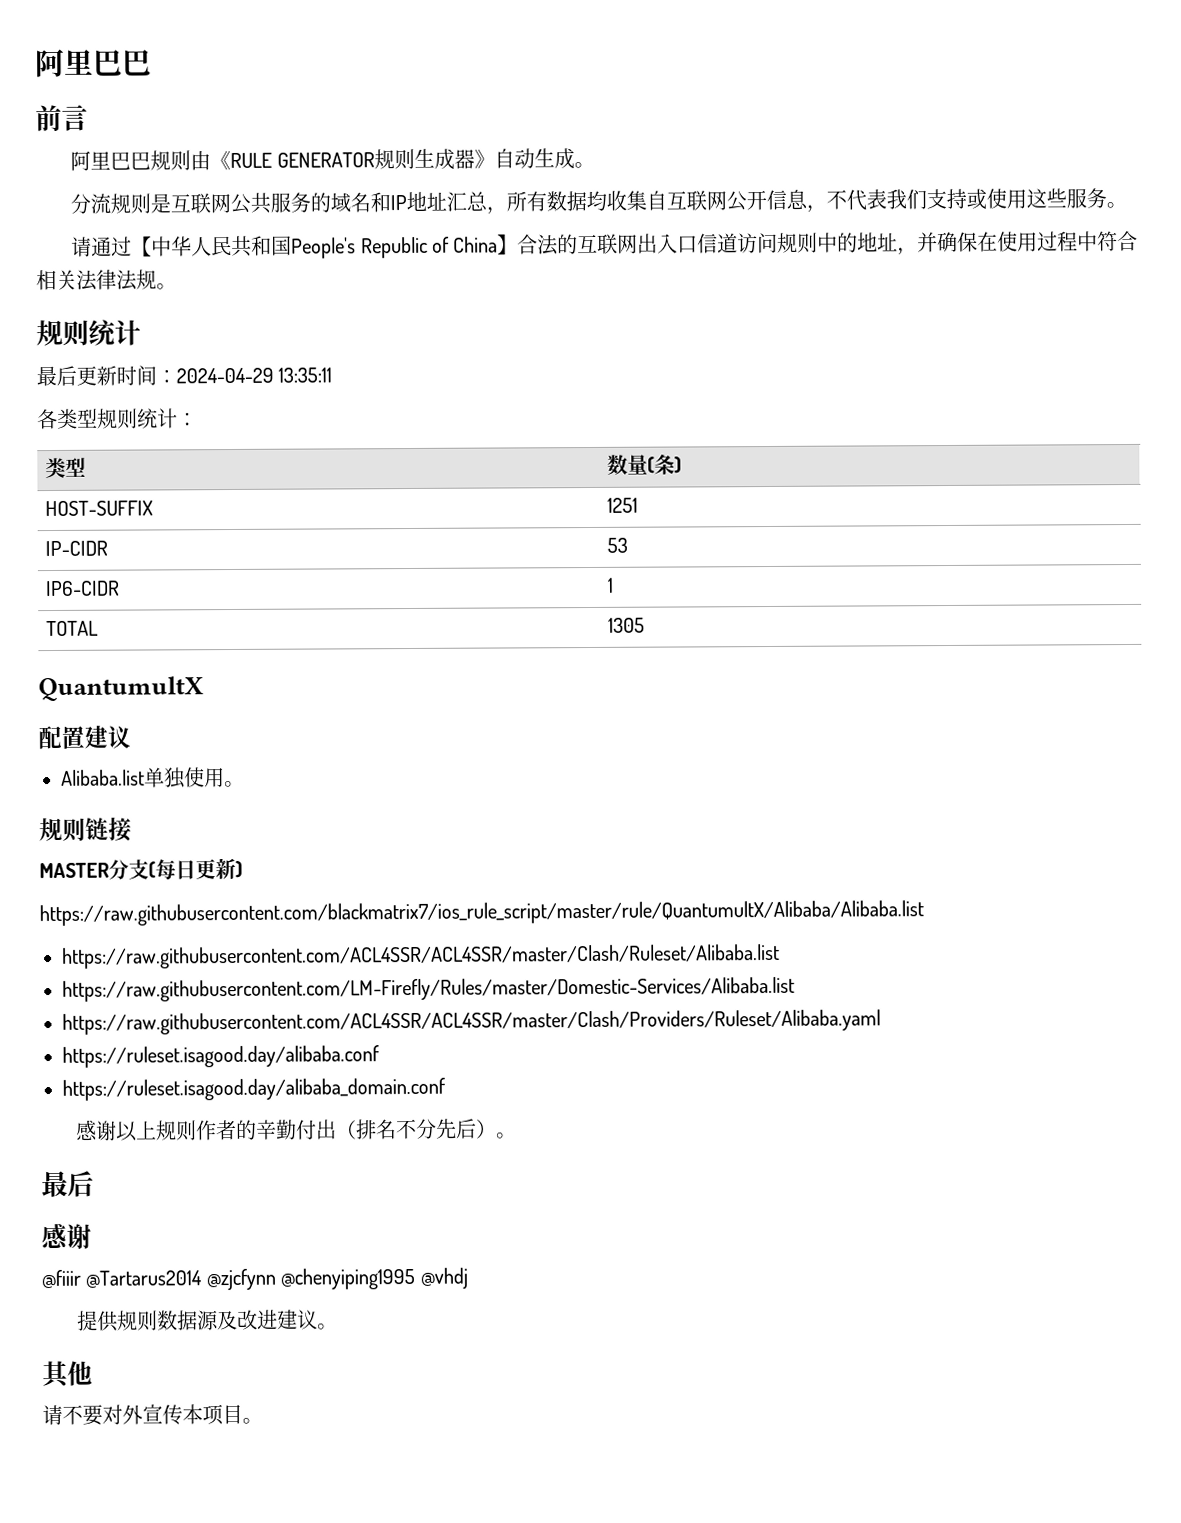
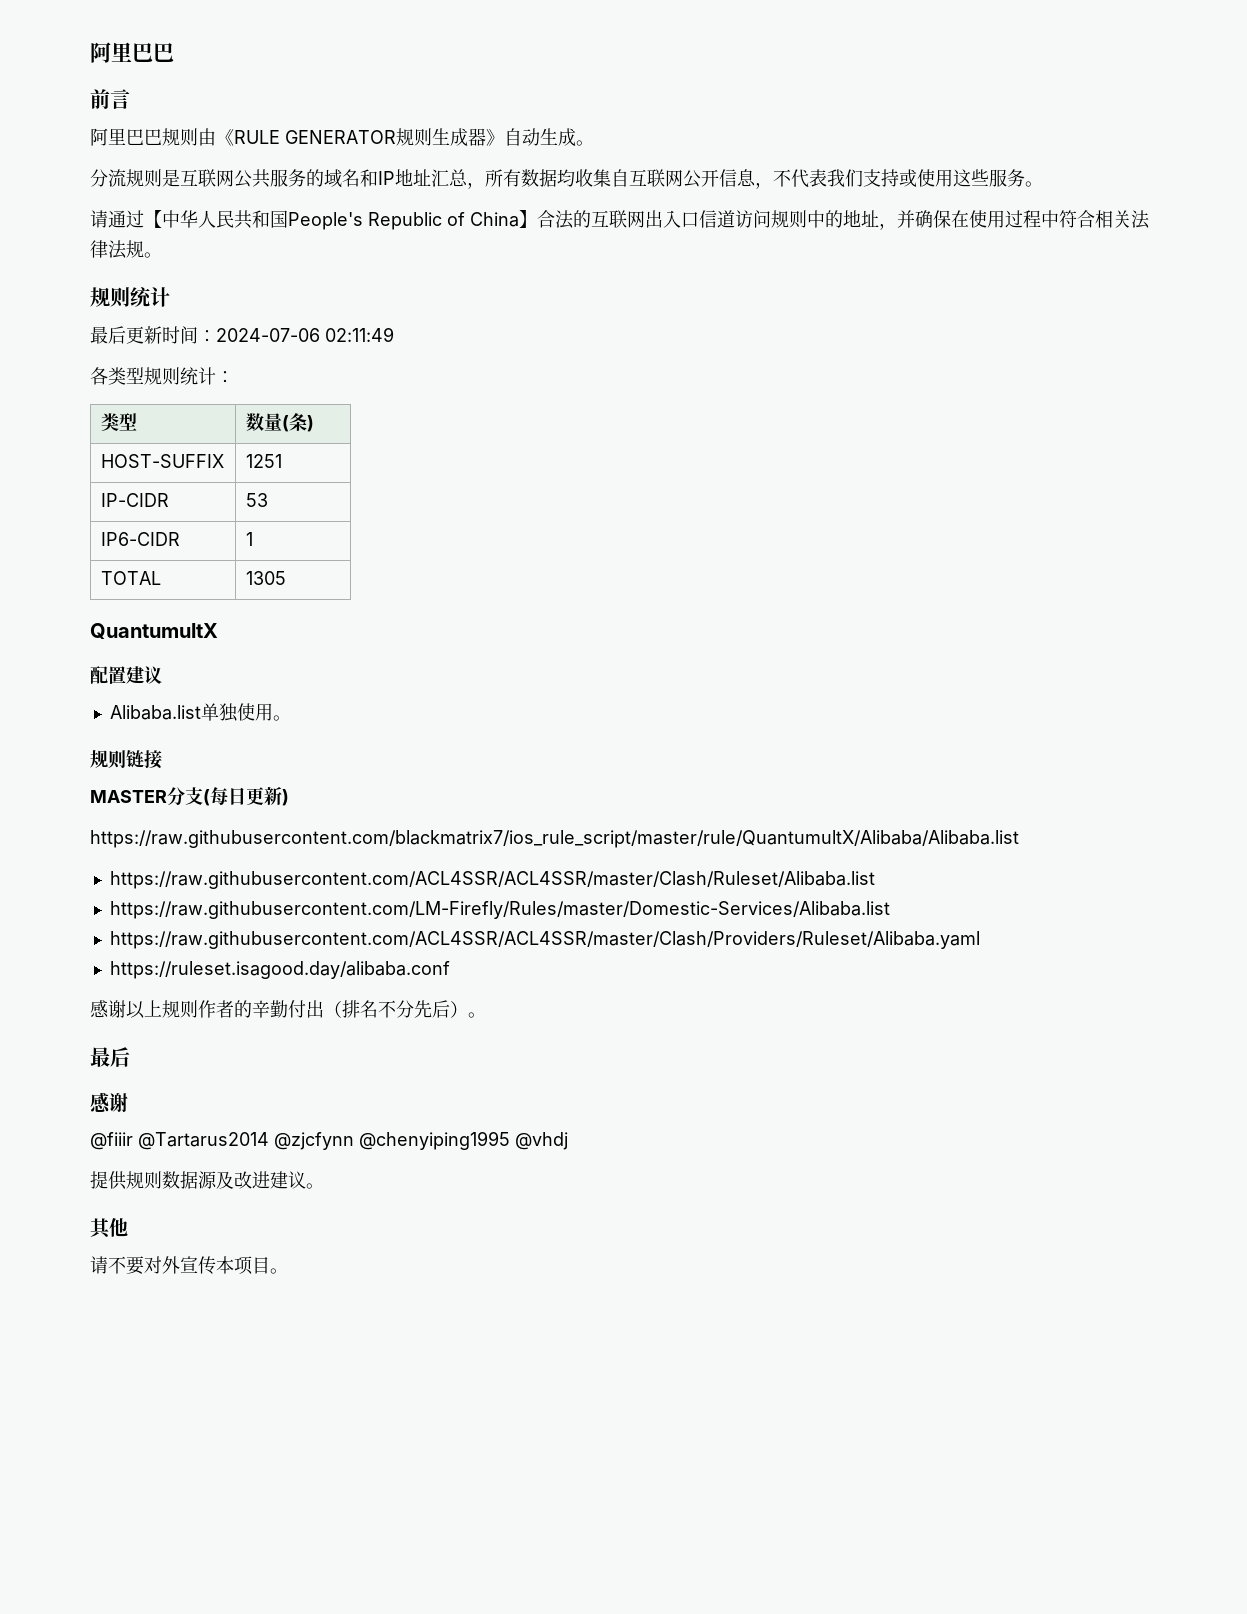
[176,367,333,384] 2024-04-29 13:35:11 -> [216,327,394,342] 2024-07-06 02:11:49
[62,1077,446,1101] // https://ruleset.isagood.day/alibaba_domain.conf -> (450, 970) none

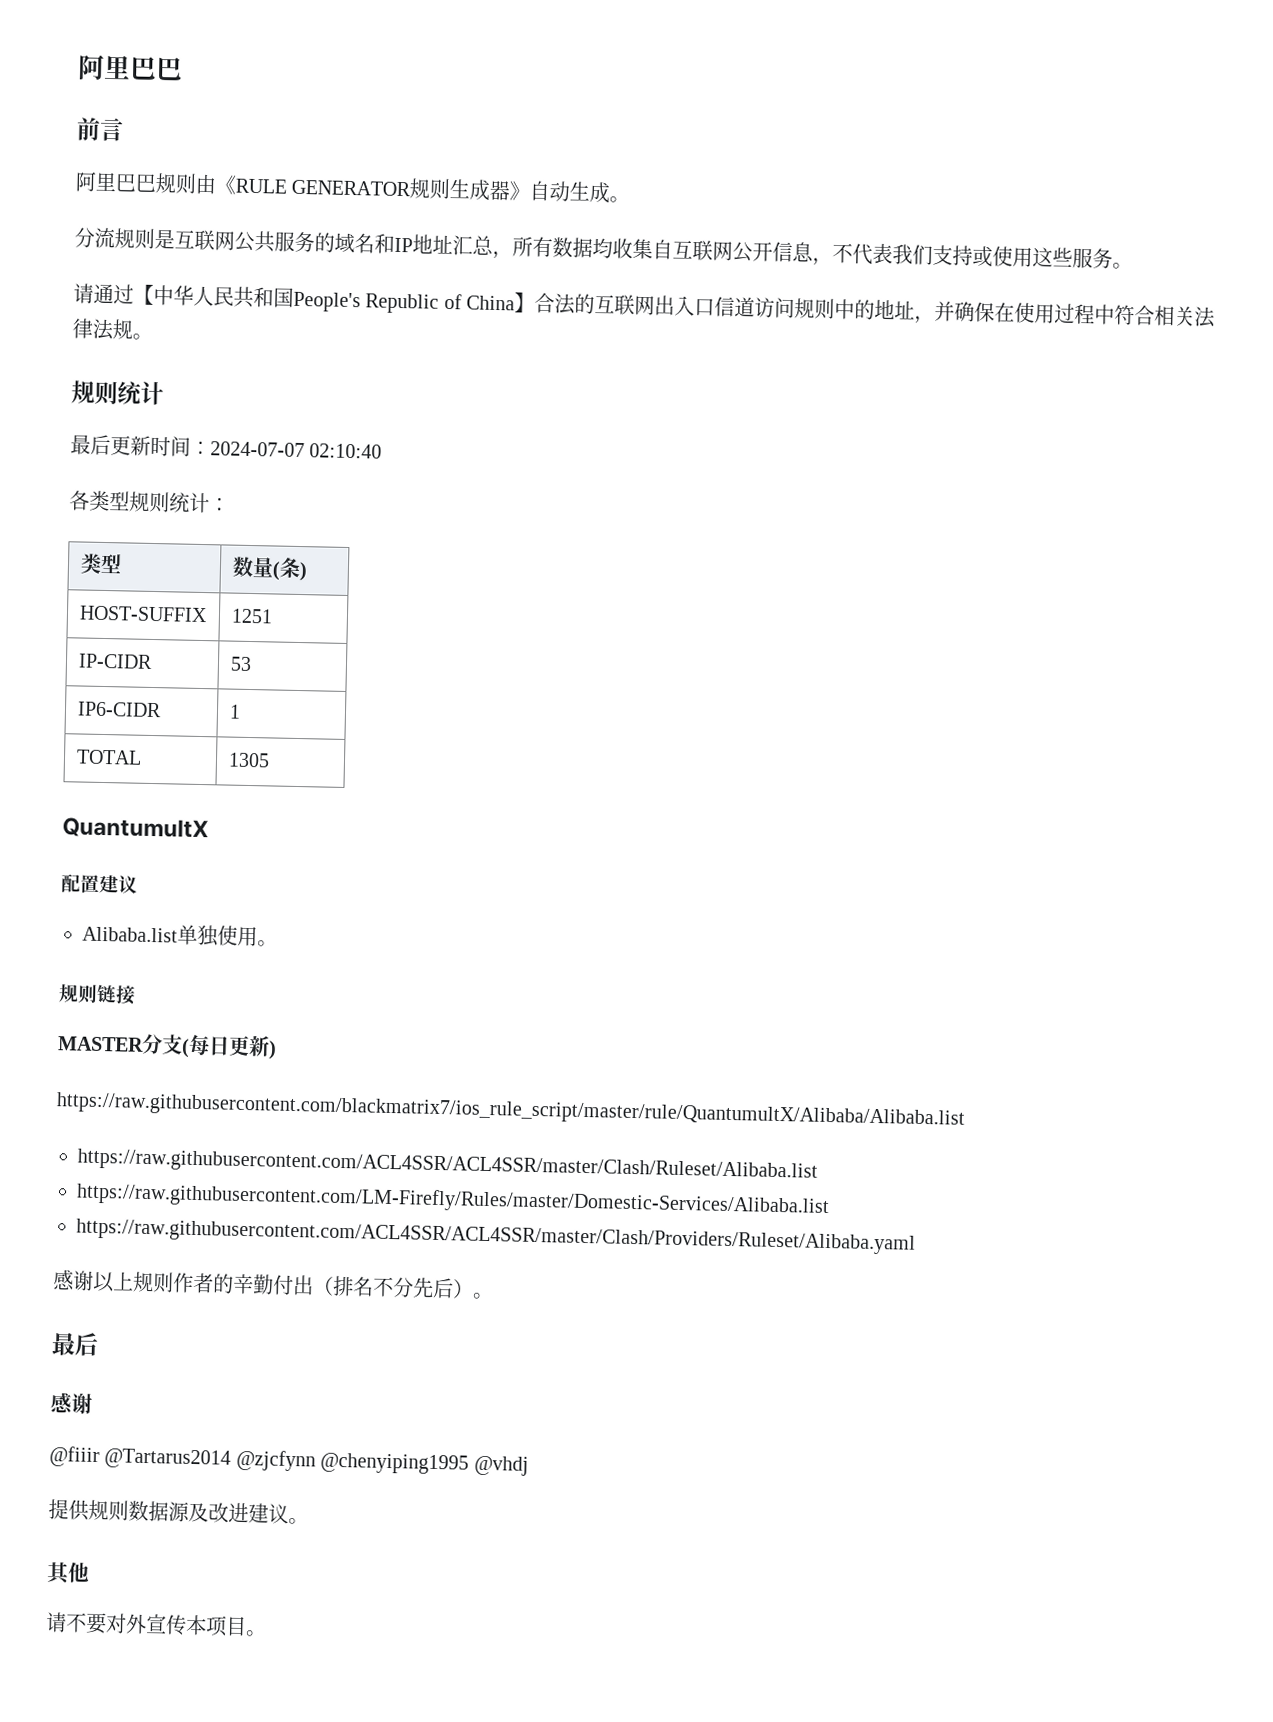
[216,327,394,342] 2024-07-06 02:11:49 -> [210,441,383,459] 2024-07-07 02:10:40
[109,961,450,979] // https://ruleset.isagood.day/alibaba.conf -> (916, 1236) none

